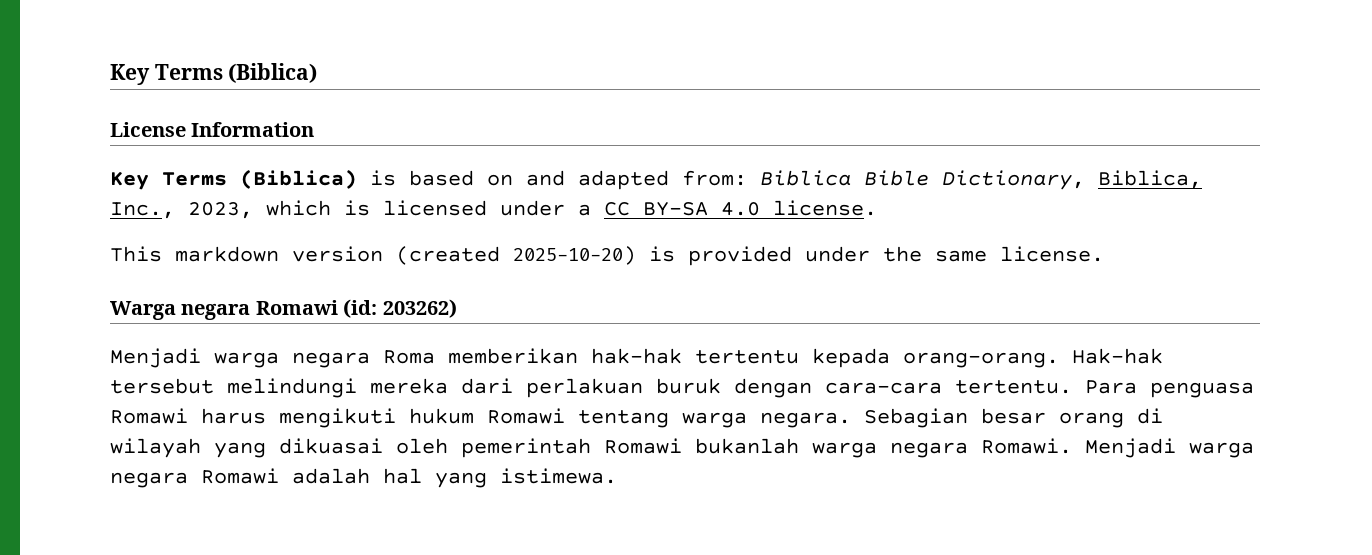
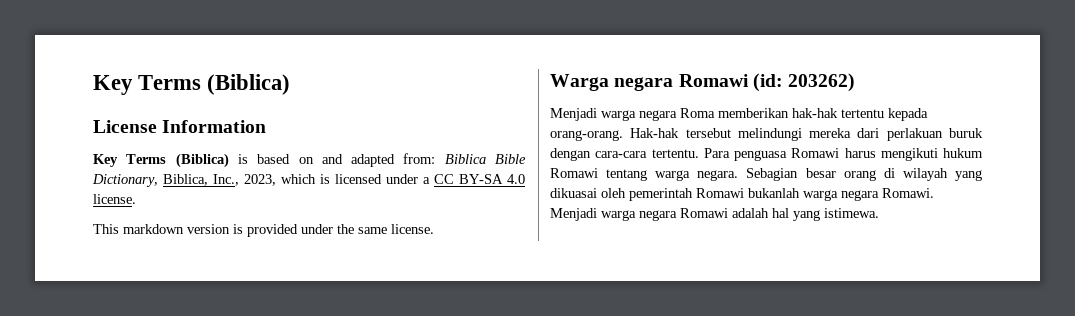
[396,246,636,265] (created 2025-10-20) -> (230, 229) none

